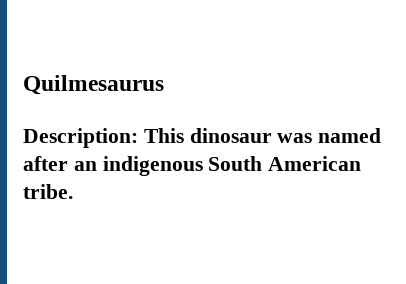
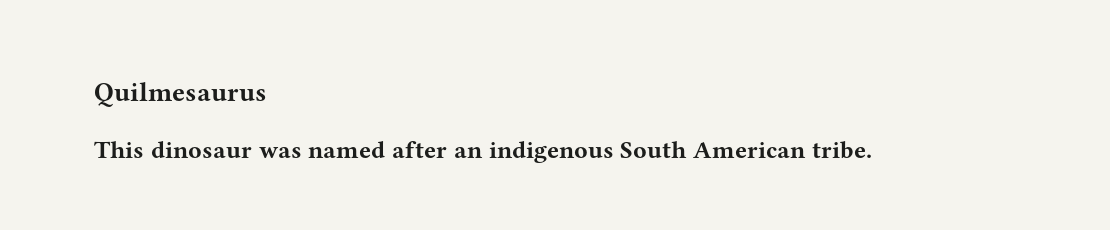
[23,128,138,148] Description: -> (267, 94) none

